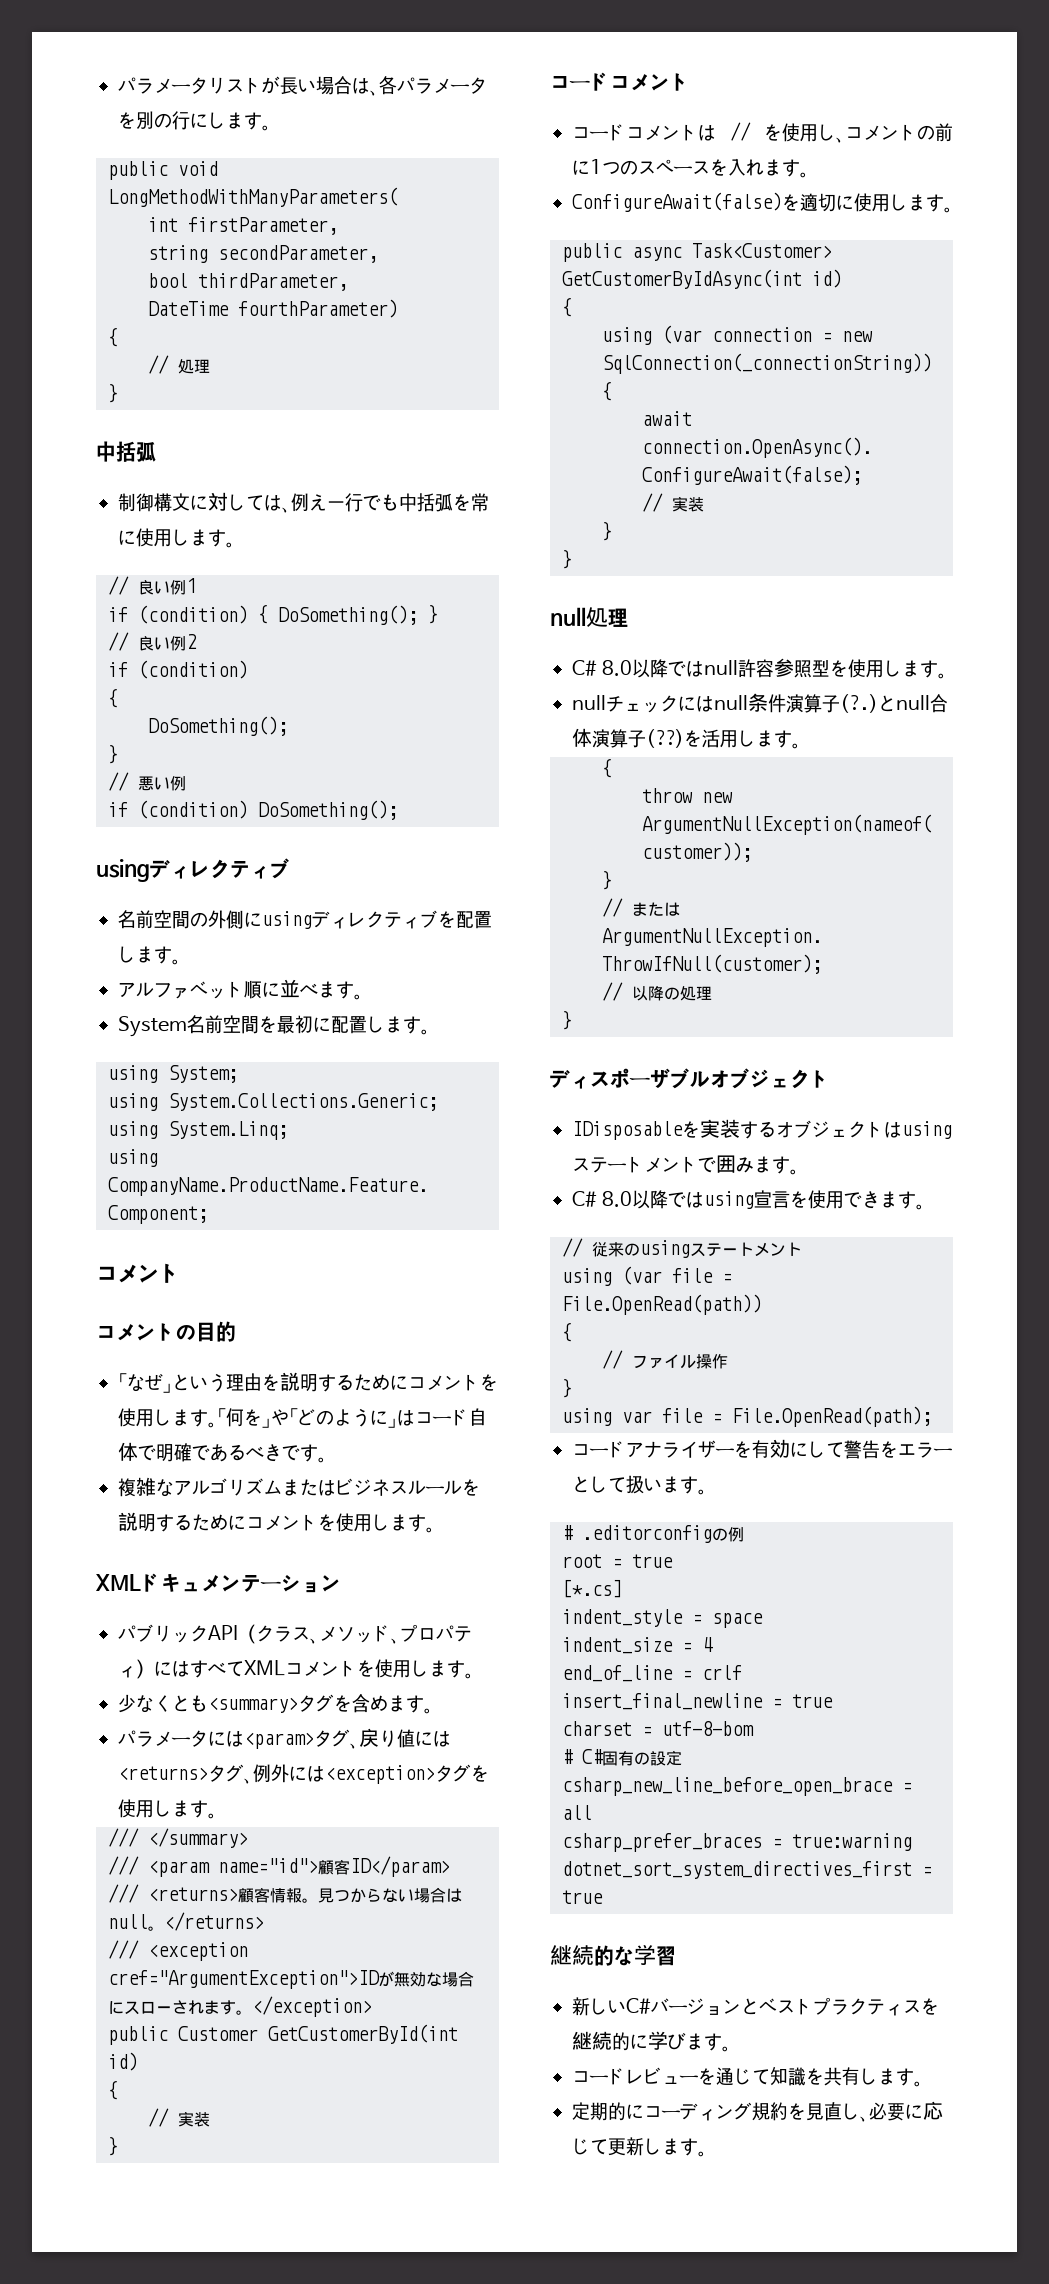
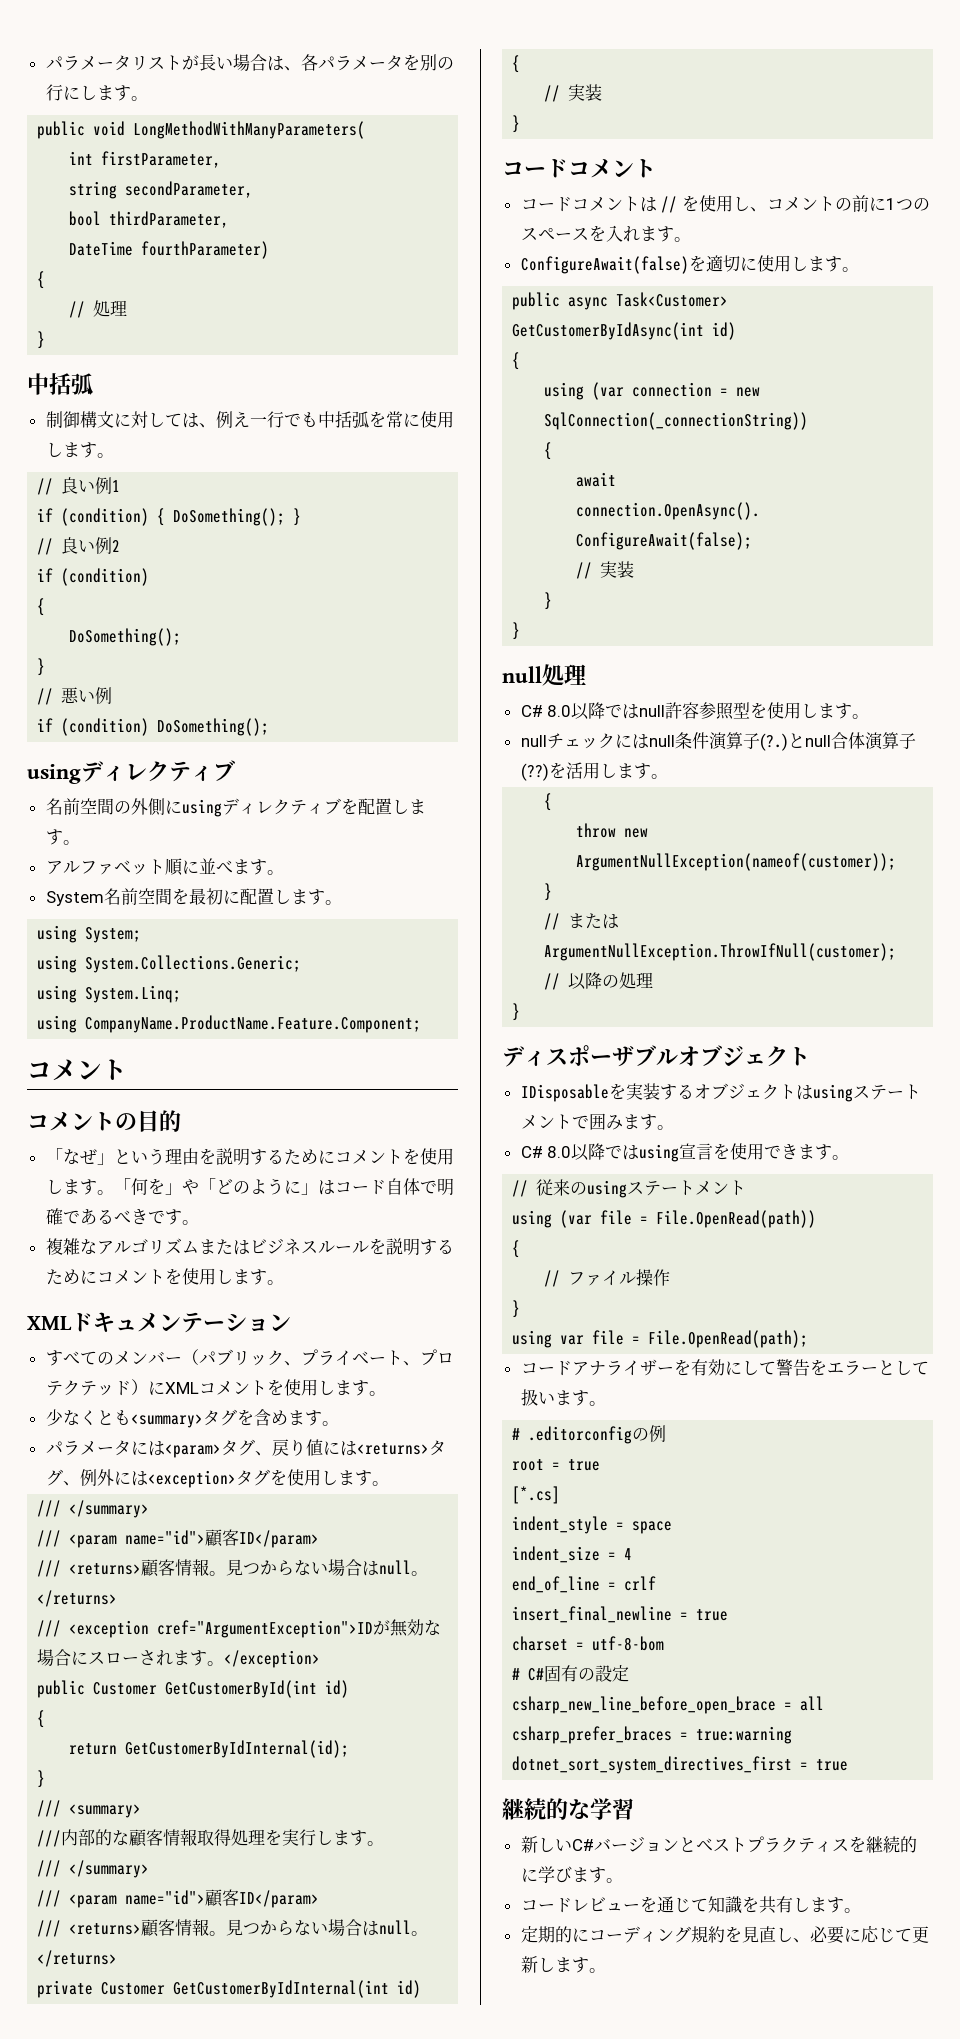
[118,1624,472,1644] [118,1659,244,1679] パブリックAPI（クラス、メソッド、プロパティ）にはすべて -> [45,1349,454,1366] [45,1379,165,1396] すべてのメンバー（パブリック、プライベート、プロテクテッド）に
(118, 2090) none -> [69,1740,350,1758] [37,1770,46,1788] [37,1800,142,1818] [37,1829,385,1847] [37,1860,150,1878] [37,1889,320,1908] [37,1919,429,1937] [37,1950,118,1967] [37,1980,422,1998] [512,55,521,73] // return GetCustomerByIdInternal(id); // } // /// <summary> // ///内部的な顧客情報取得処理を実行します。 // /// </summary> // /// <param name="id">顧客ID</param> // /// <returns>顧客情報。見つからない場合はnull。</returns> // private Customer GetCustomerByIdInternal(int id) // {

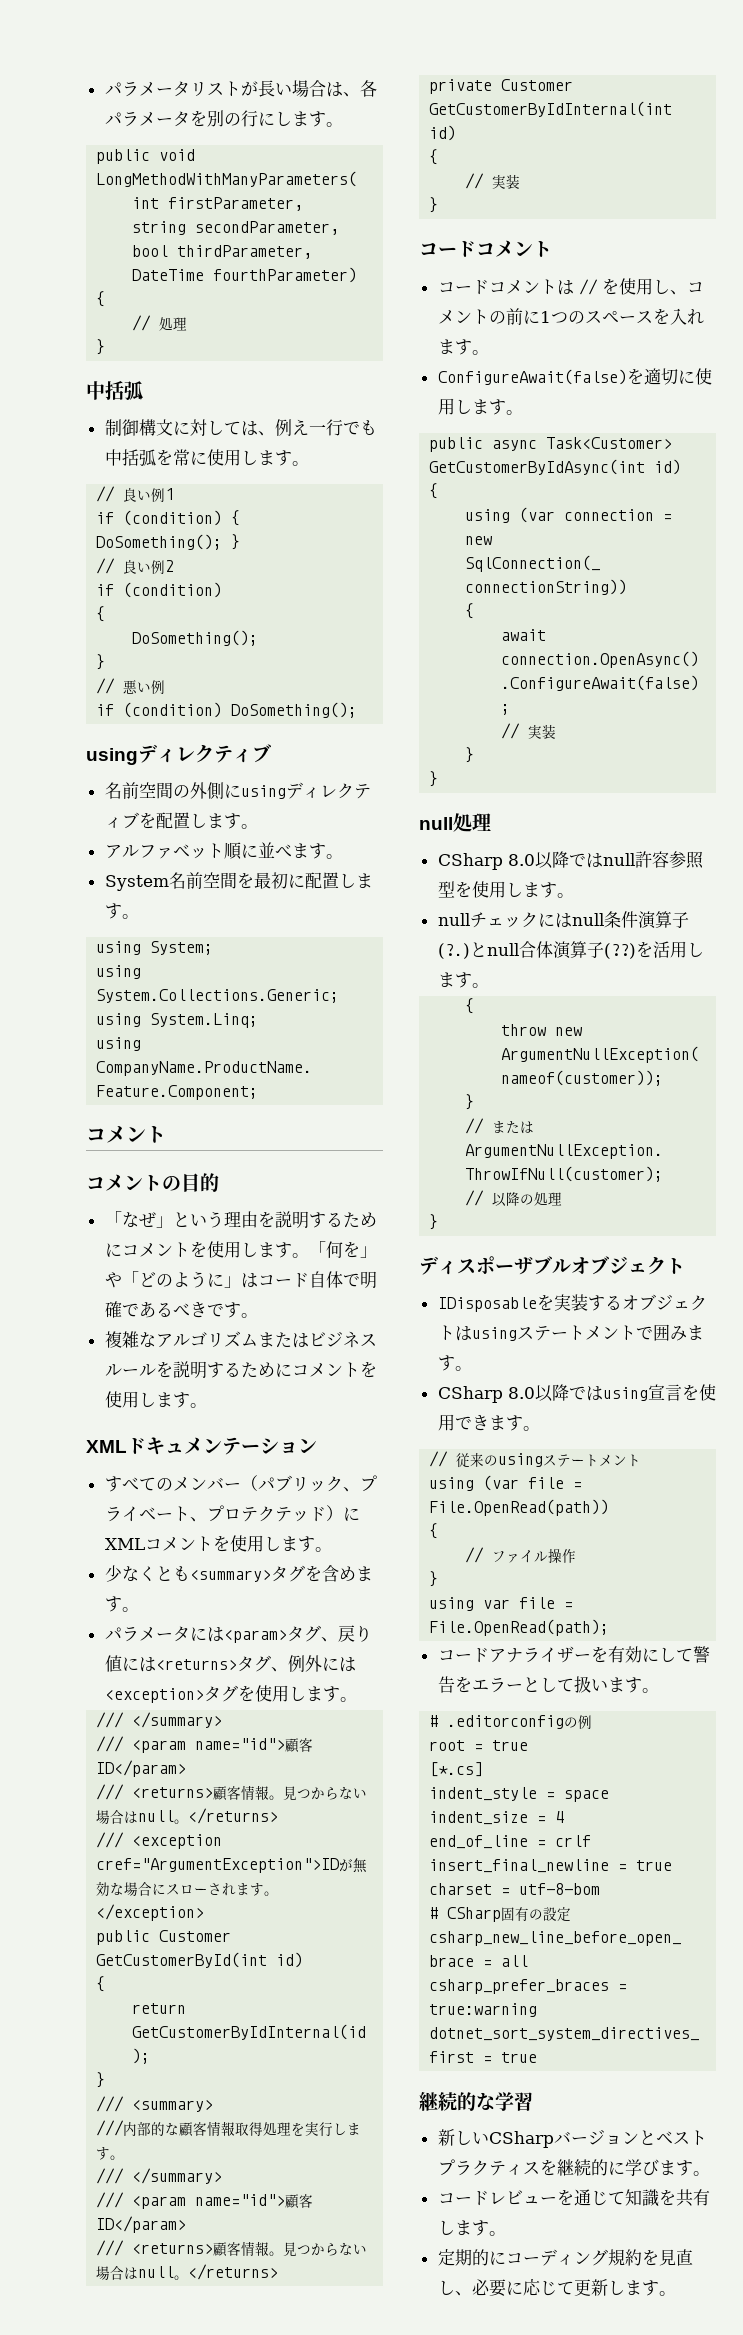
[520,705,543,717] C# -> [437,853,503,870] CSharp
[520,1146,543,1158] C# -> [437,1386,503,1403] CSharp
[528,1668,545,1681] C# -> [447,1907,502,1922] CSharp
[571,1839,594,1851] C# -> [488,2131,554,2148] CSharp

